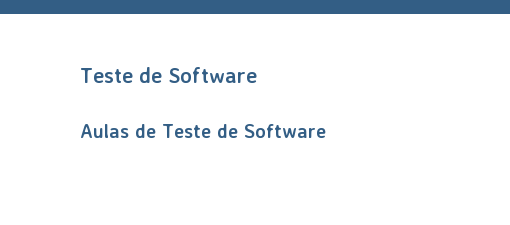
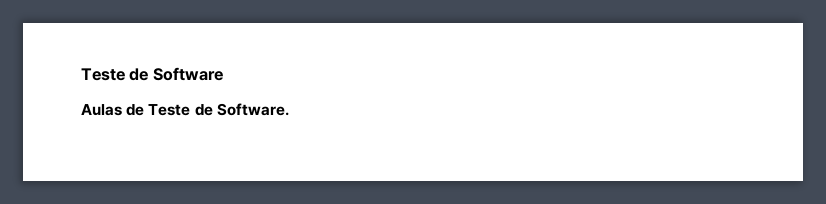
[243,124,326,138] Software -> [216,103,289,116] Software.

